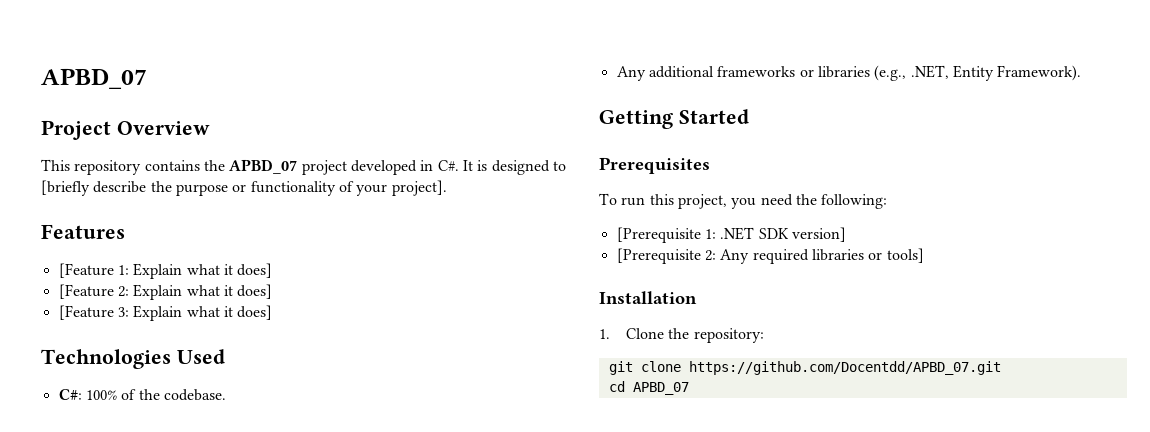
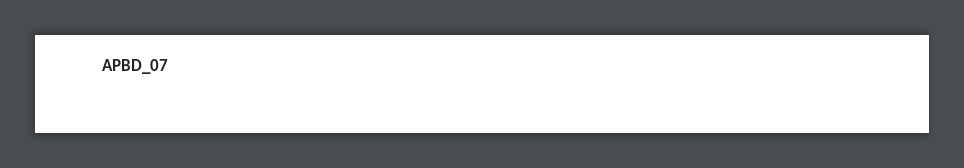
[41,68,147,89] [41,120,210,140] [41,159,566,175] [41,180,447,196] [41,224,125,239] [58,263,273,279] [58,284,273,300] [58,305,273,321] [41,349,225,369] [58,389,226,401] [616,65,1082,81] [599,109,749,129] [599,157,710,174] [599,193,888,209] [616,227,846,243] [616,248,924,264] [599,291,697,304] [599,328,764,343] [608,361,1001,375] [608,381,689,395] APBD_07 // Project Overview // This repository contains the APBD_07 project developed in C#. It is designed to [briefly describe the purpose or functionality of your project]. // Features // [Feature 1: Explain what it does] // [Feature 2: Explain what it does] // [Feature 3: Explain what it does] // Technologies Used // C#: 100% of the codebase. // Any additional frameworks or libraries (e.g., .NET, Entity Framework). // Getting Started // Prerequisites // To run this project, you need the following: // [Prerequisite 1: .NET SDK version] // [Prerequisite 2: Any required libraries or tools] // Installation // 1. Clone the repository: // git clone https://github.com/Docentdd/APBD_07.git // cd APBD_07 -> [102,59,168,74] APBD_07

